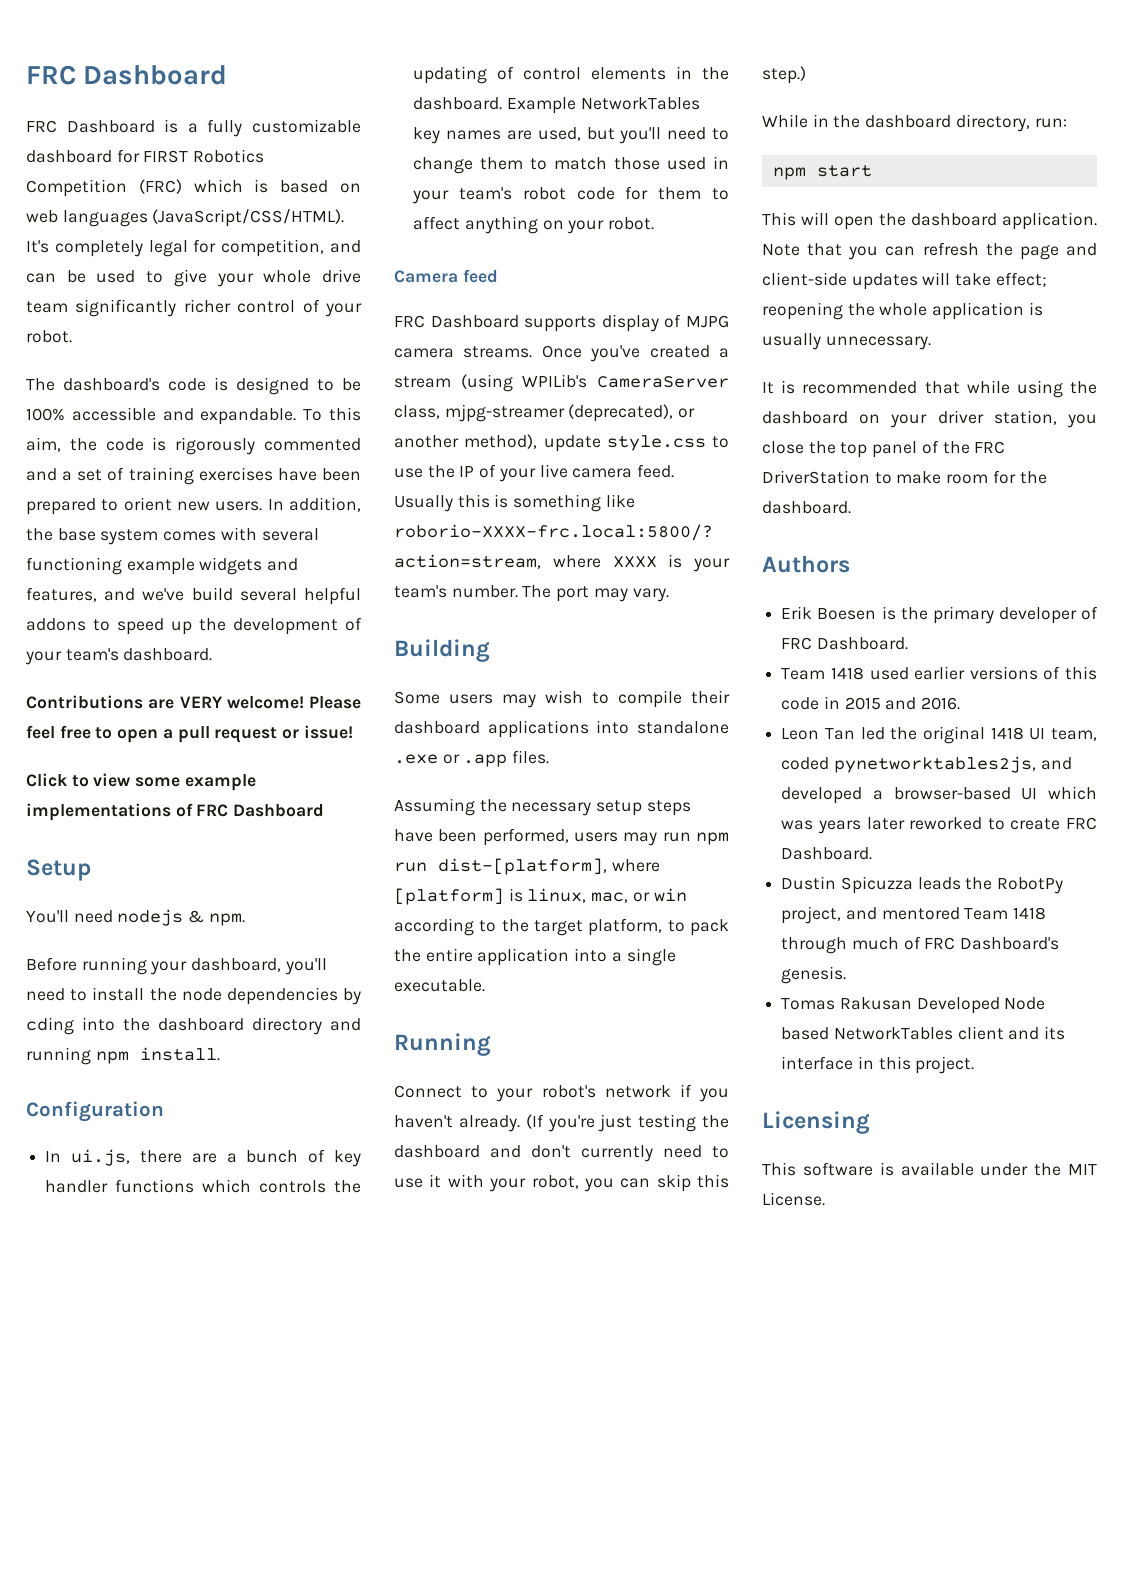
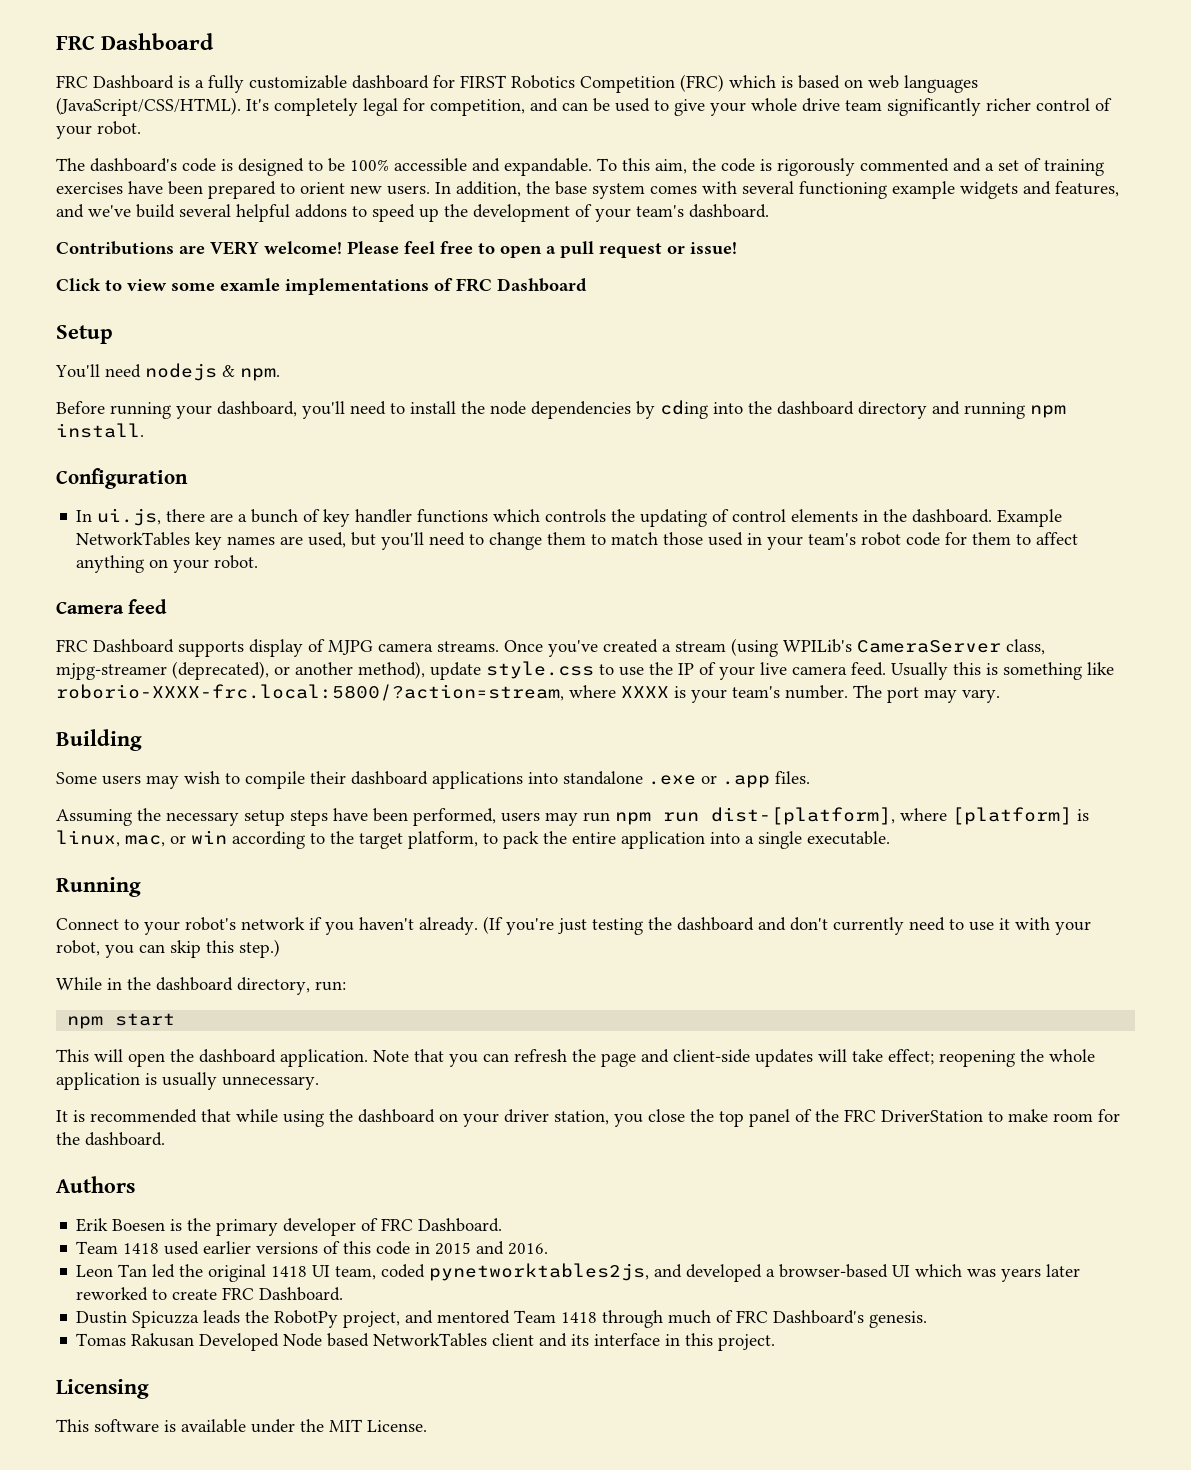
[184,774,256,791] example -> [220,278,280,291] examle

